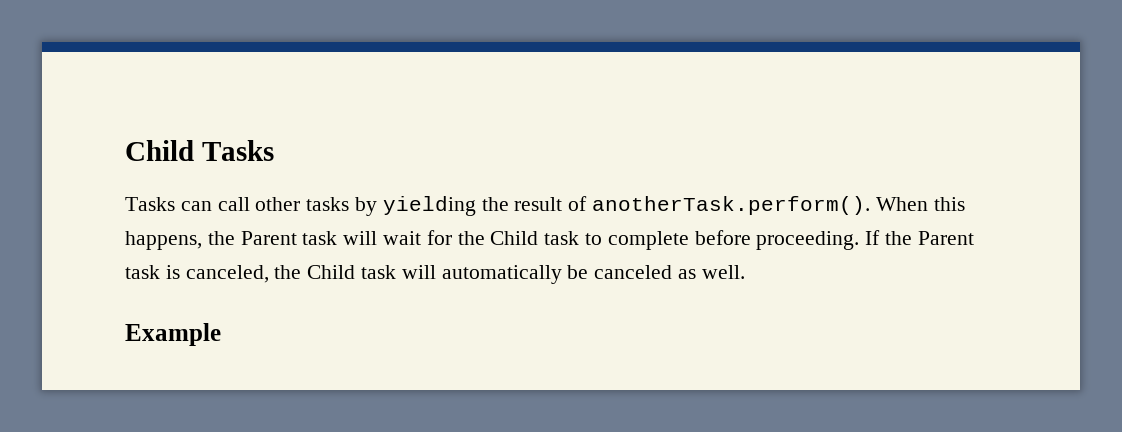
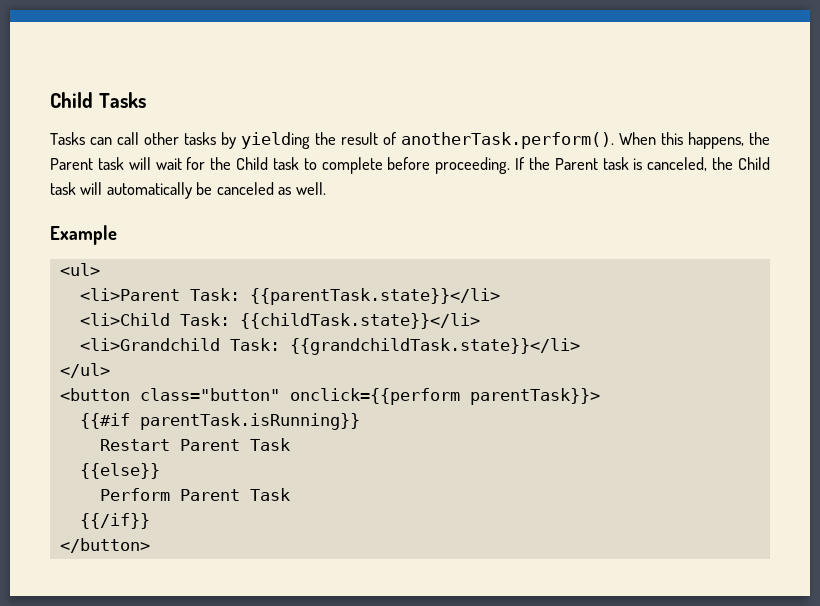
(221, 334) none -> [59,263,100,276] [79,288,500,305] [79,313,480,329] [79,338,580,355] [59,363,110,378] [59,388,600,405] [79,413,360,430] [99,438,290,451] [79,463,160,479] [99,488,290,501] [79,513,150,529] [59,538,150,553] // <ul> // <li>Parent Task: {{parentTask.state}}</li> // <li>Child Task: {{childTask.state}}</li> // <li>Grandchild Task: {{grandchildTask.state}}</li> // </ul> // <button class="button" onclick={{perform parentTask}}> // {{#if parentTask.isRunning}} // Restart Parent Task // {{else}} // Perform Parent Task // {{/if}} // </button>

